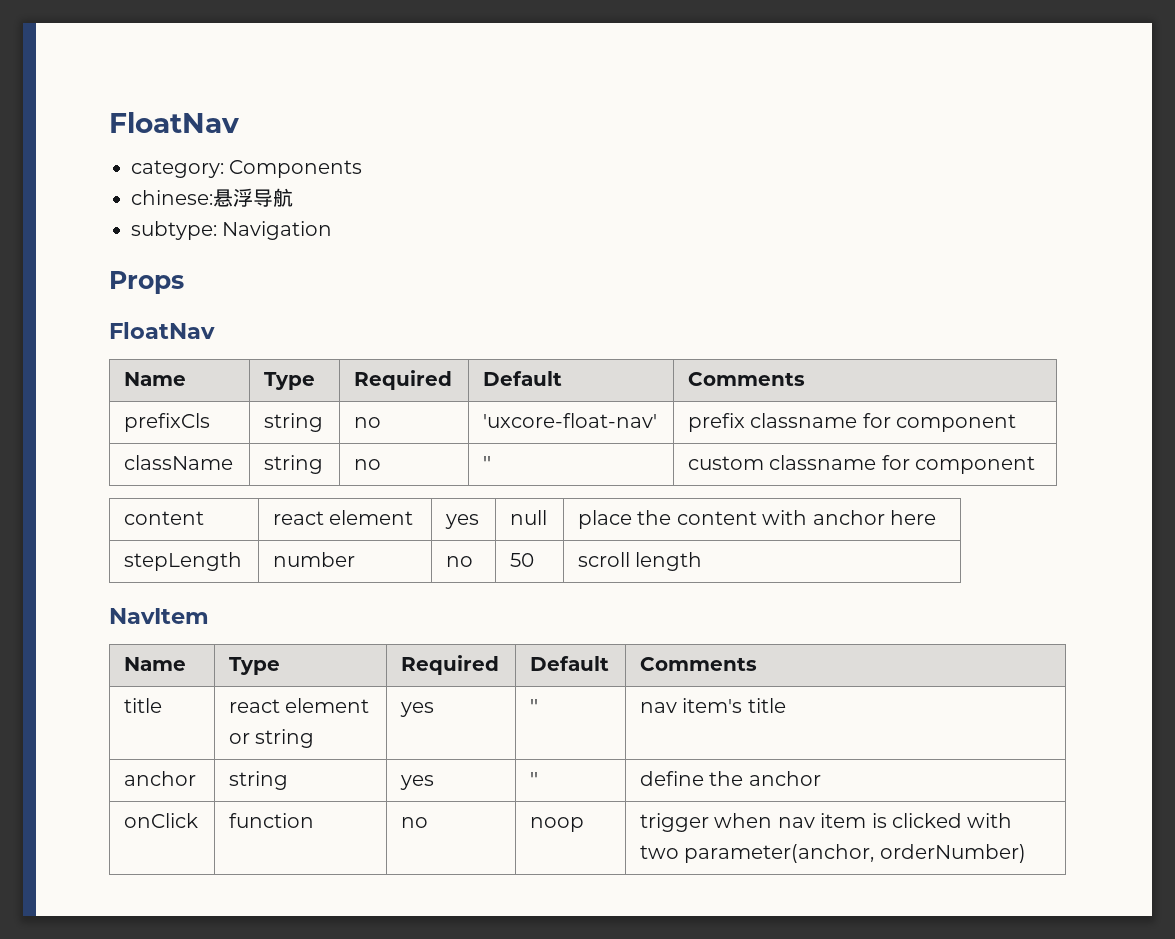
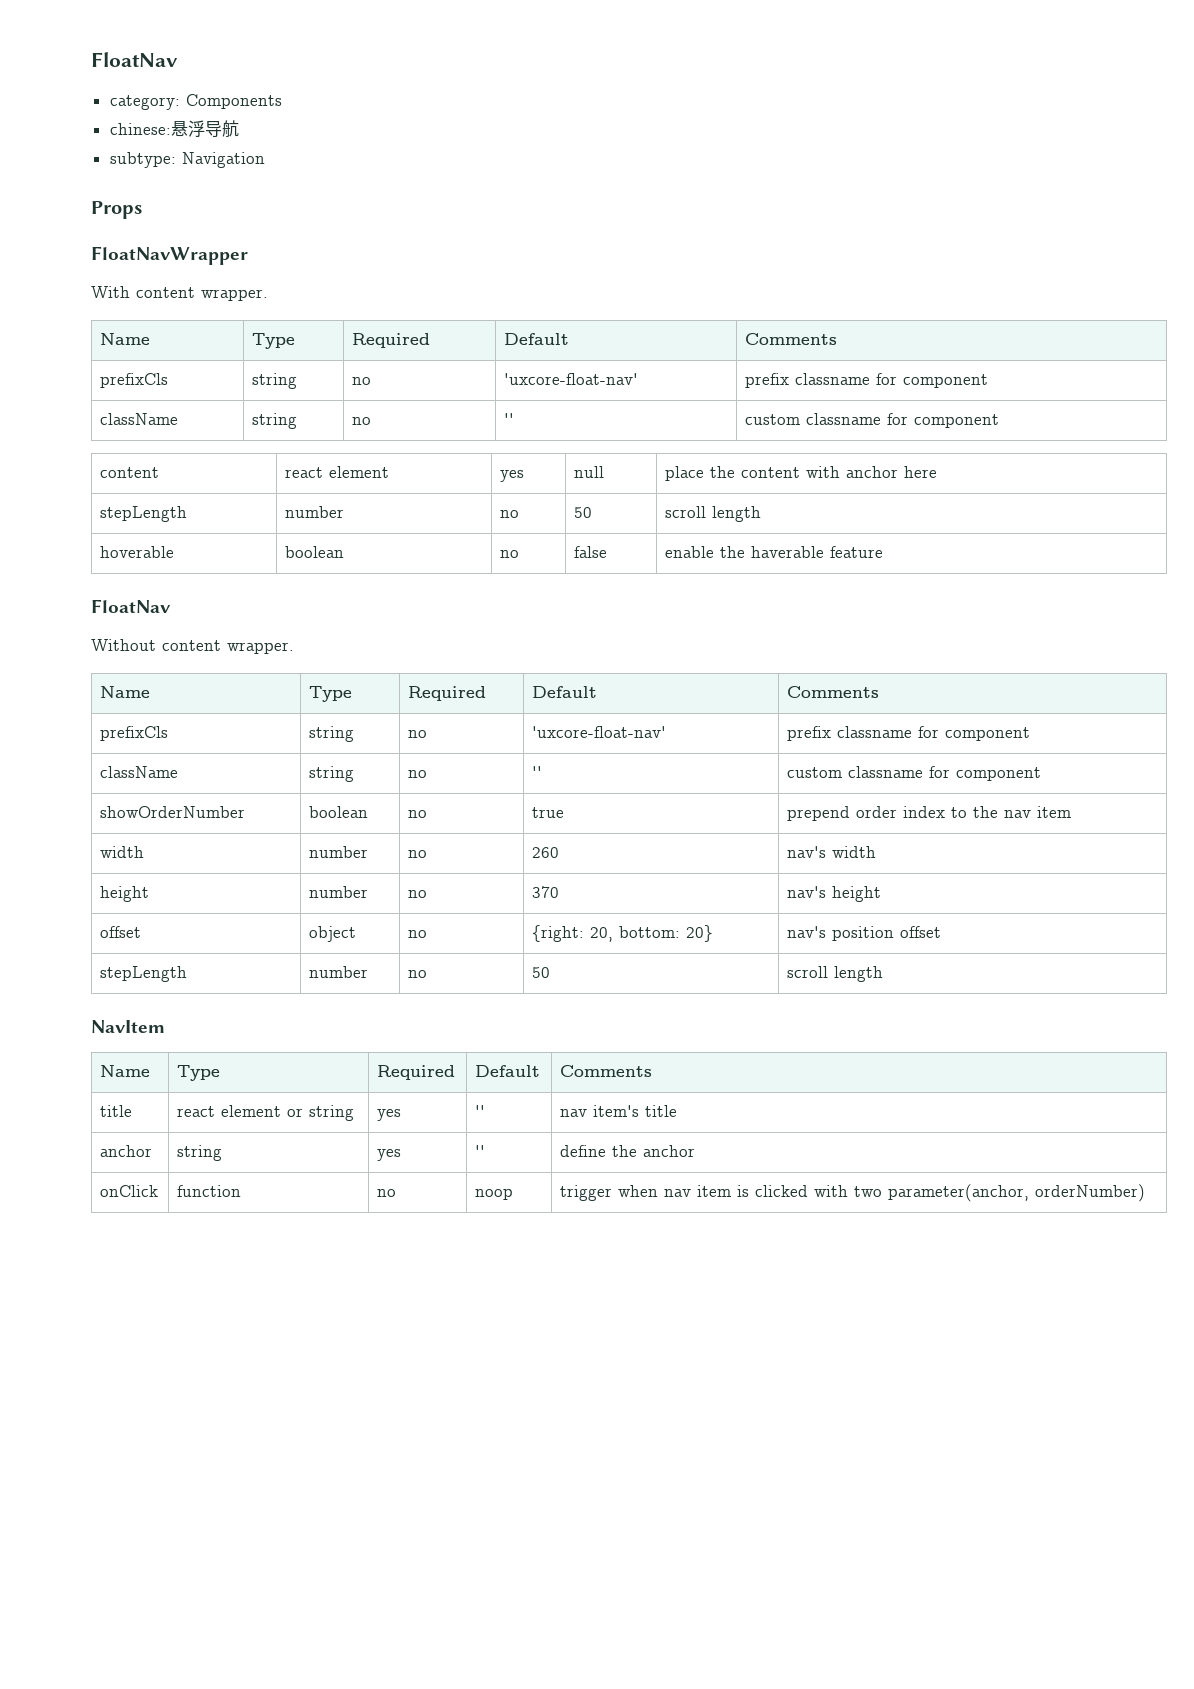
[109,322,215,339] FloatNav -> [91,246,248,265] [91,286,268,301] FloatNavWrapper // With content wrapper.
(703, 561) none -> [99,546,174,558] [284,546,344,558] [499,550,519,558] [573,546,607,558] [664,546,883,558] [91,599,171,613] [91,639,294,654] [99,686,150,698] [308,686,352,702] [407,686,486,701] [531,686,597,698] [786,686,879,698] [99,726,168,741] [308,726,354,742] [407,730,427,738] [531,726,666,738] [786,726,1030,741] [99,766,178,778] [308,766,354,782] [407,770,427,778] [531,766,542,778] [786,766,1041,781] [99,806,245,818] [308,806,368,818] [407,810,427,818] [531,807,564,818] [786,806,1071,821] [99,846,144,858] [308,846,368,858] [407,850,427,858] [531,847,559,858] [786,846,876,858] [99,886,149,902] [308,886,368,898] [407,890,427,898] [531,886,559,898] [786,886,881,902] [99,926,141,938] [308,926,356,942] [407,930,427,938] [531,925,713,942] [786,926,941,941] [99,966,187,982] [308,966,368,978] [407,970,427,978] [531,967,550,978] [786,966,883,982] // hoverable | boolean | no | false | enable the haverable feature // FloatNav // Without content wrapper. // Name | Type | Required | Default | Comments // prefixCls | string | no | 'uxcore-float-nav' | prefix classname for component // className | string | no | '' | custom classname for component // showOrderNumber | boolean | no | true | prepend order index to the nav item // width | number | no | 260 | nav's width // height | number | no | 370 | nav's height // offset | object | no | {right: 20, bottom: 20} | nav's position offset // stepLength | number | no | 50 | scroll length

